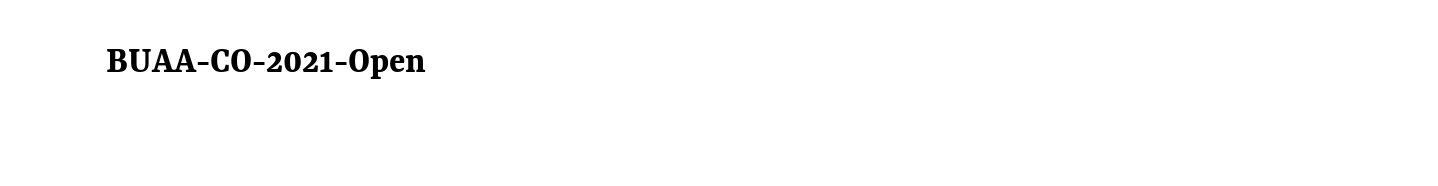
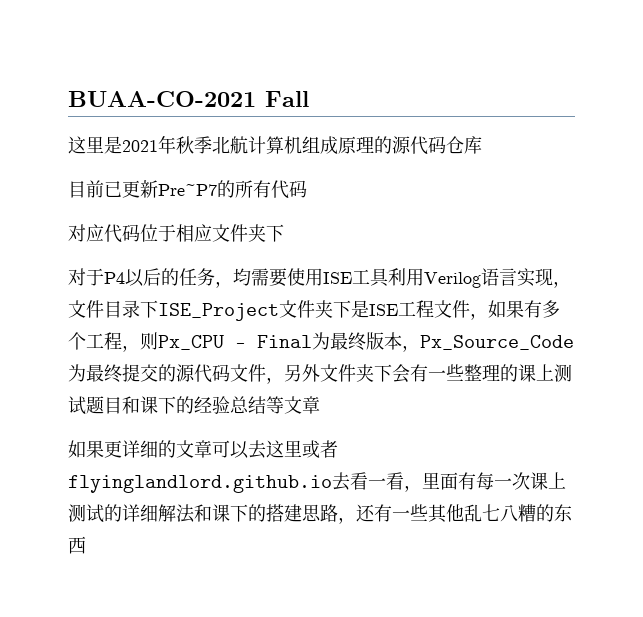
[106,49,426,79] BUAA-CO-2021-Open -> [68,91,309,107] [68,135,482,155] [68,180,307,199] [68,224,284,243] [68,268,571,288] [68,300,560,321] [68,332,574,352] [68,364,572,384] [68,396,320,415] [68,440,338,459] [68,472,566,493] [68,504,572,524] [68,536,86,554] BUAA-CO-2021 Fall // 这里是2021年秋季北航计算机组成原理的源代码仓库 // 目前已更新Pre~P7的所有代码 // 对应代码位于相应文件夹下 // 对于P4以后的任务，均需要使用ISE工具利用Verilog语言实现，文件目录下ISE_Project文件夹下是ISE工程文件，如果有多个工程，则Px_CPU - Final为最终版本，Px_Source_Code为最终提交的源代码文件，另外文件夹下会有一些整理的课上测试题目和课下的经验总结等文章 // 如果更详细的文章可以去这里或者flyinglandlord.github.io去看一看，里面有每一次课上测试的详细解法和课下的搭建思路，还有一些其他乱七八糟的东西

